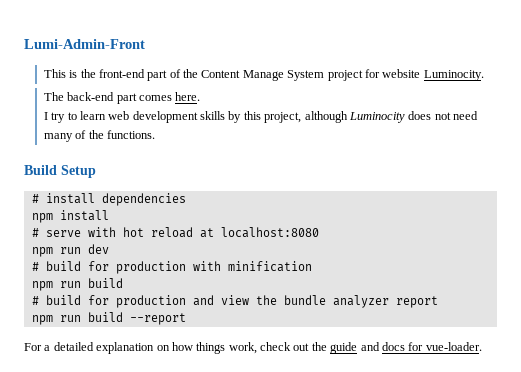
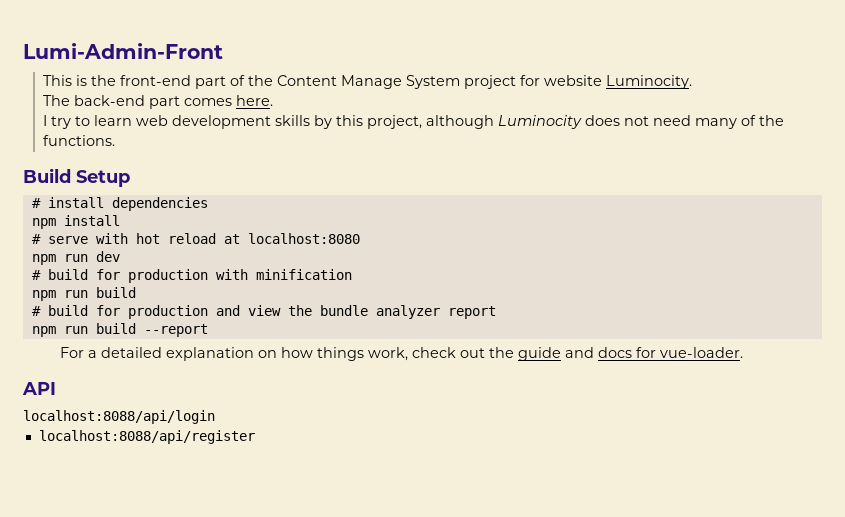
(482, 346) none -> [22,382,56,395] [23,410,215,424] [38,430,255,444] // API // localhost:8088/api/login // localhost:8088/api/register

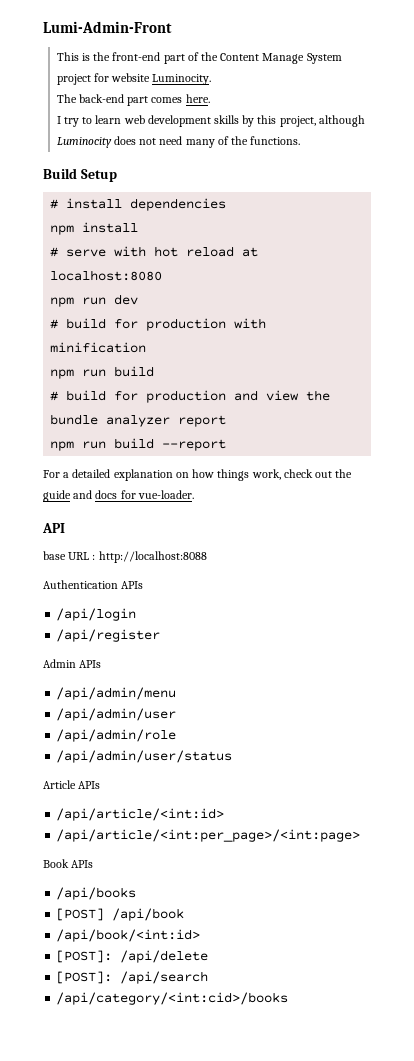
[23,410,215,424] [38,430,255,444] localhost:8088/api/login // localhost:8088/api/register -> [43,551,207,563] [43,580,144,589] [56,608,137,621] [56,629,161,642] [43,659,102,668] [56,687,177,700] [56,708,177,721] [56,729,177,742] [56,750,233,763] [43,780,101,789] [56,808,225,821] [56,829,361,842] [43,859,94,868] [56,887,137,900] [56,908,185,921] [56,929,201,942] [56,950,209,963] [56,971,209,984] [56,992,289,1005] base URL : http://localhost:8088 // Authentication APIs // /api/login // /api/register // Admin APIs // /api/admin/menu // /api/admin/user // /api/admin/role // /api/admin/user/status // Article APIs // /api/article/<int:id> // /api/article/<int:per_page>/<int:page> // Book APIs // /api/books // [POST] /api/book // /api/book/<int:id> // [POST]: /api/delete // [POST]: /api/search // /api/category/<int:cid>/books

